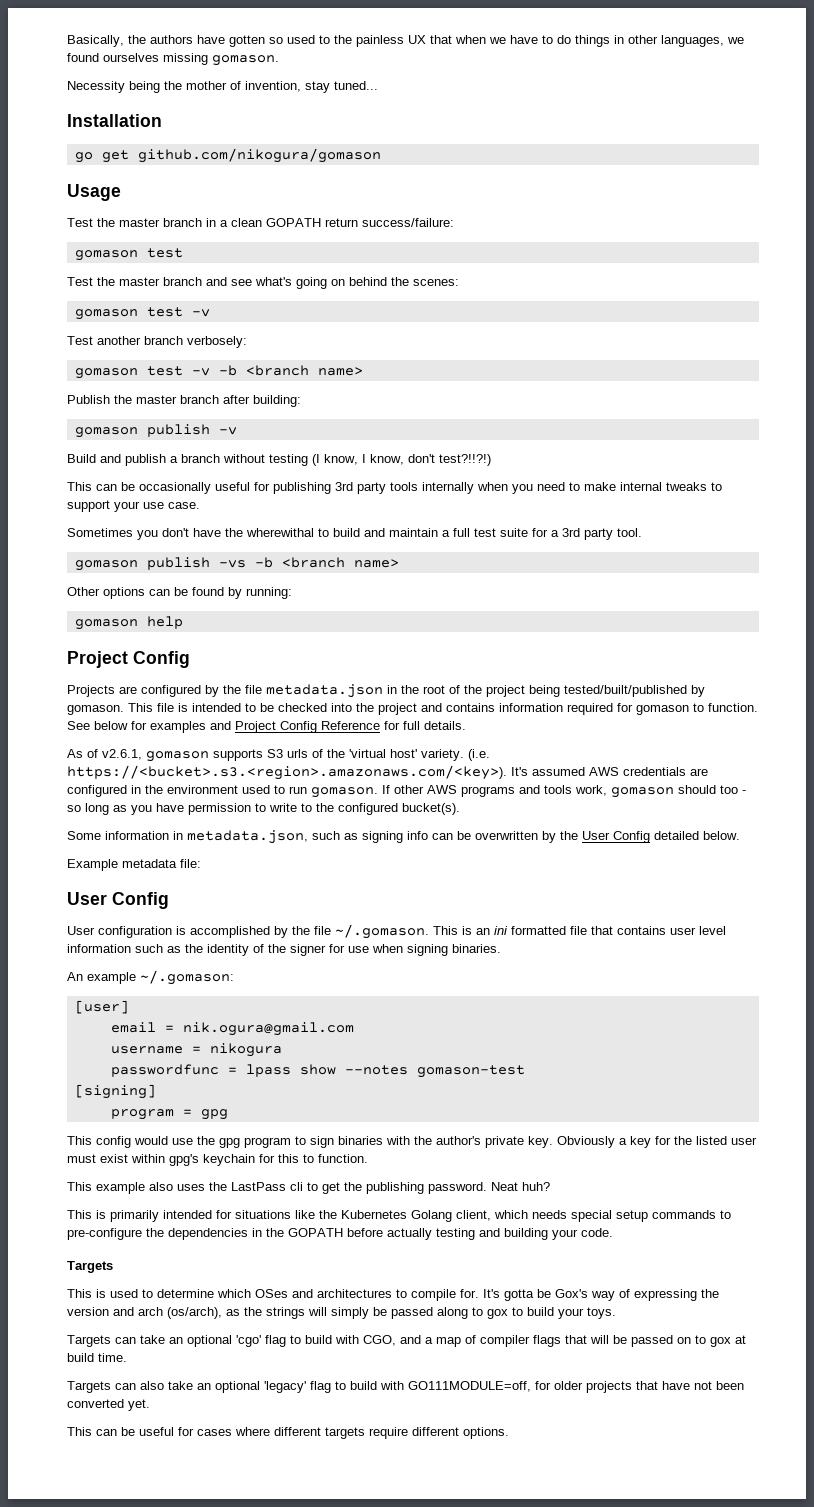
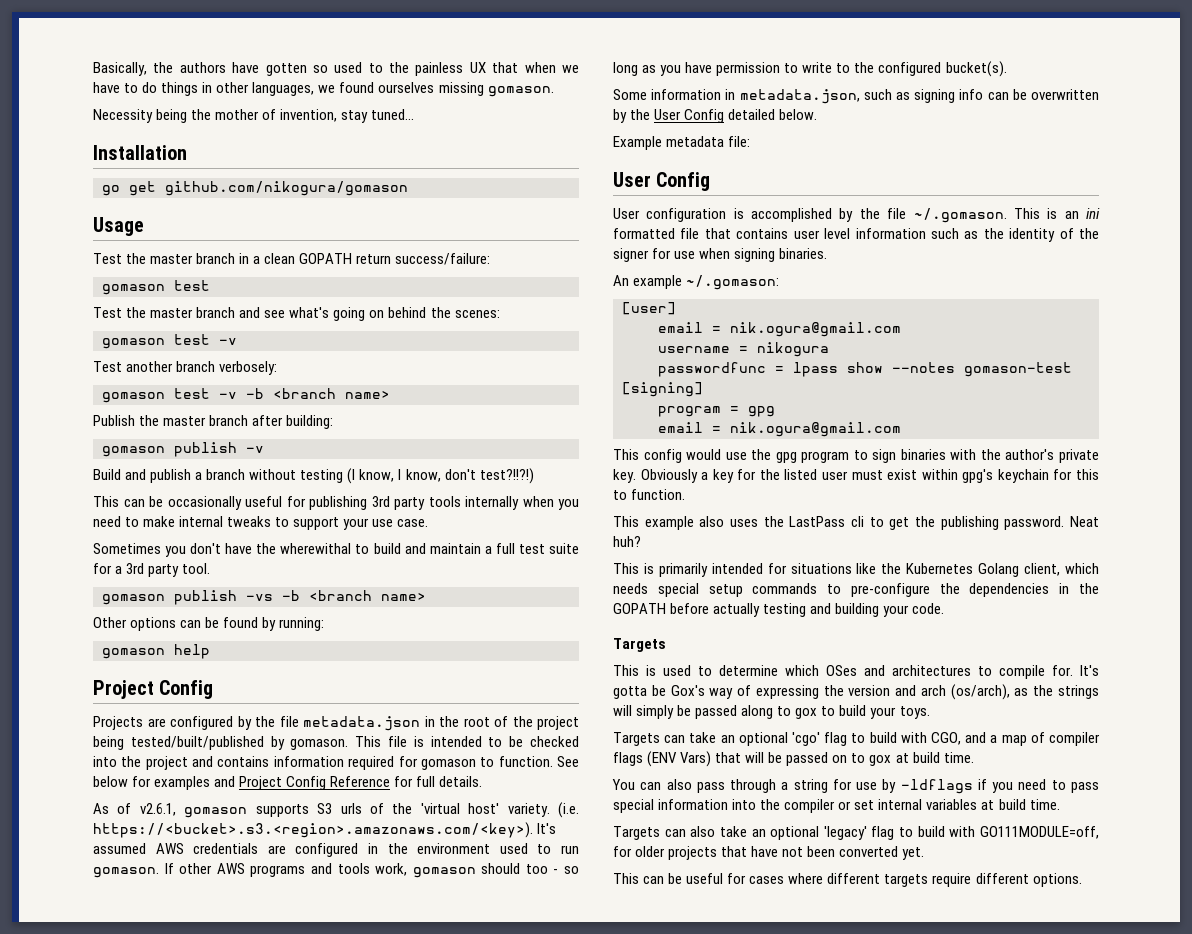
(228, 1114) none -> [658,422,901,437] // email = nik.ogura@gmail.com
(561, 1341) none -> [647,751,712,767] (ENV Vars)
(127, 1357) none -> [612,779,1099,794] [613,799,1060,813] // You can also pass through a string for use by -ldflags if you need to pass special information into the compiler or set internal variables at build time.

